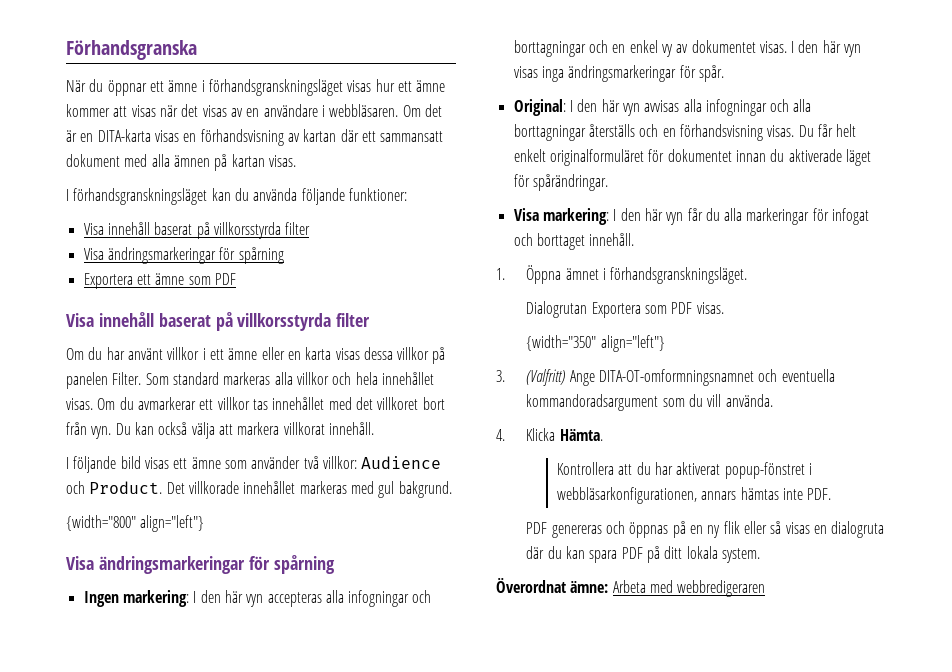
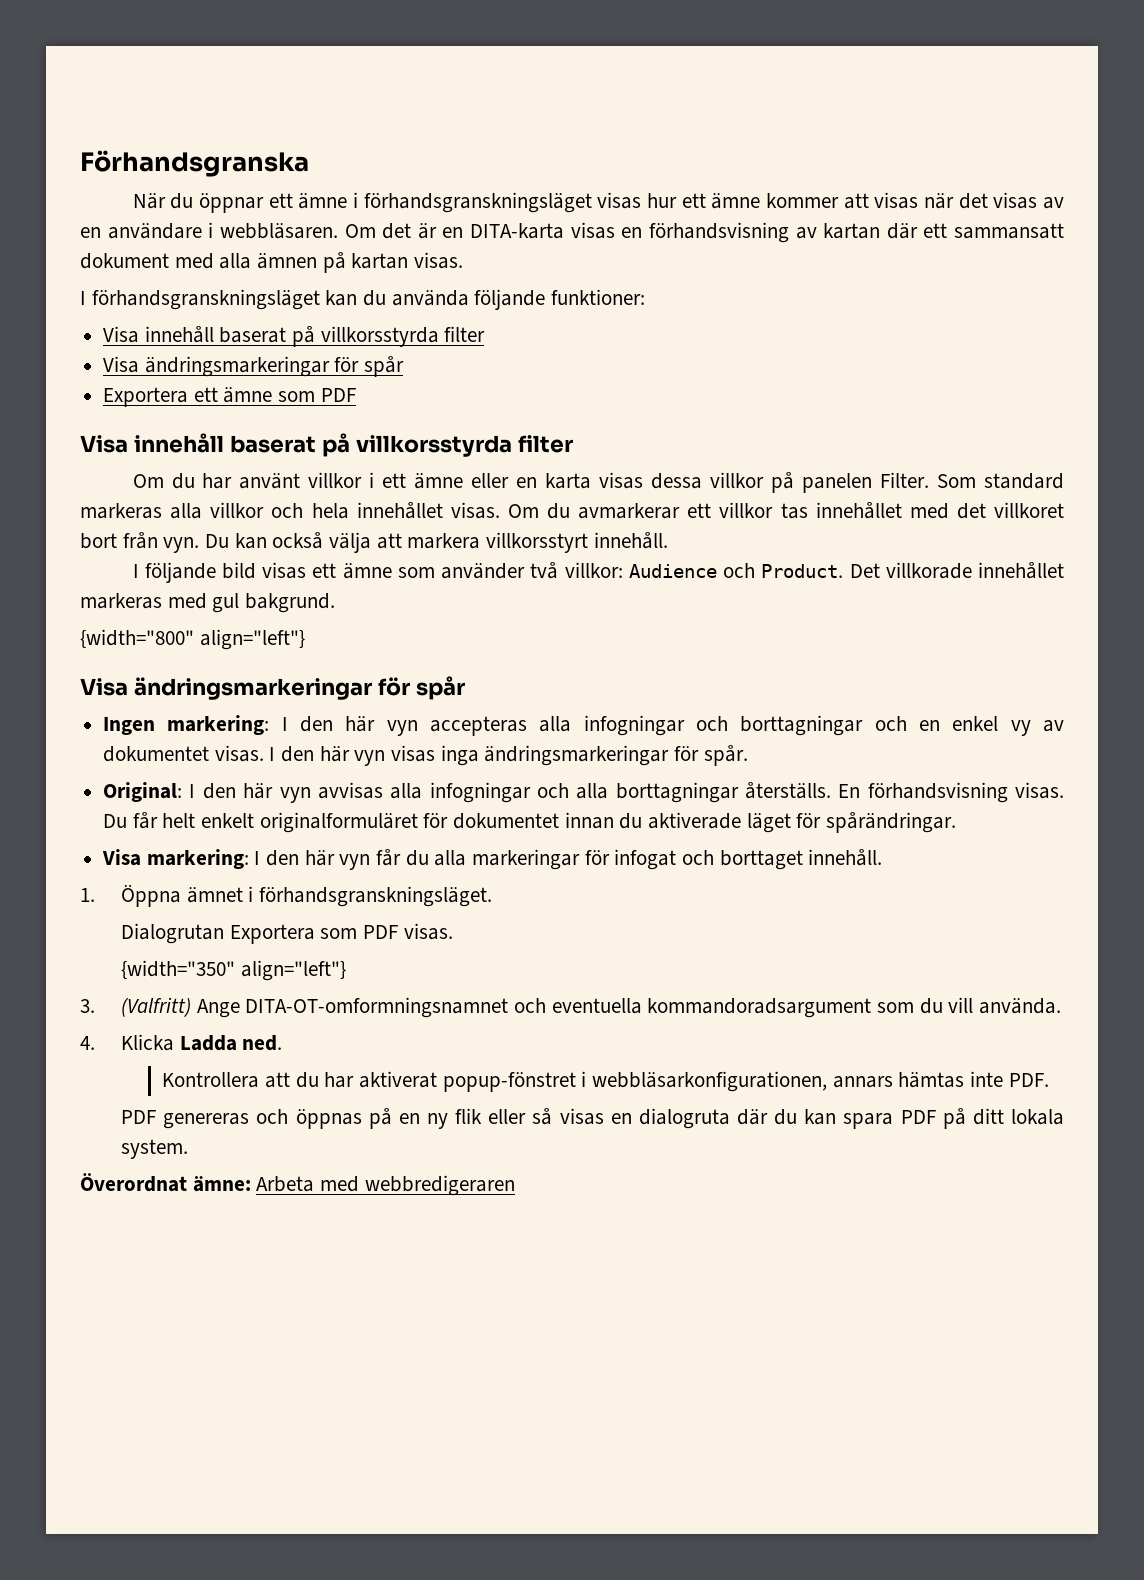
[238,247,284,264] spårning -> [364,356,405,377] spår
[283,422,325,435] villkorat -> [486,532,589,553] villkorsstyrt
[273,555,335,574] spårning -> [415,676,466,700] spår
[588,124,676,137] återställs och en -> [744,782,861,799] återställs. En
[559,429,603,441] Hämta. -> [179,1035,283,1051] Ladda ned.

